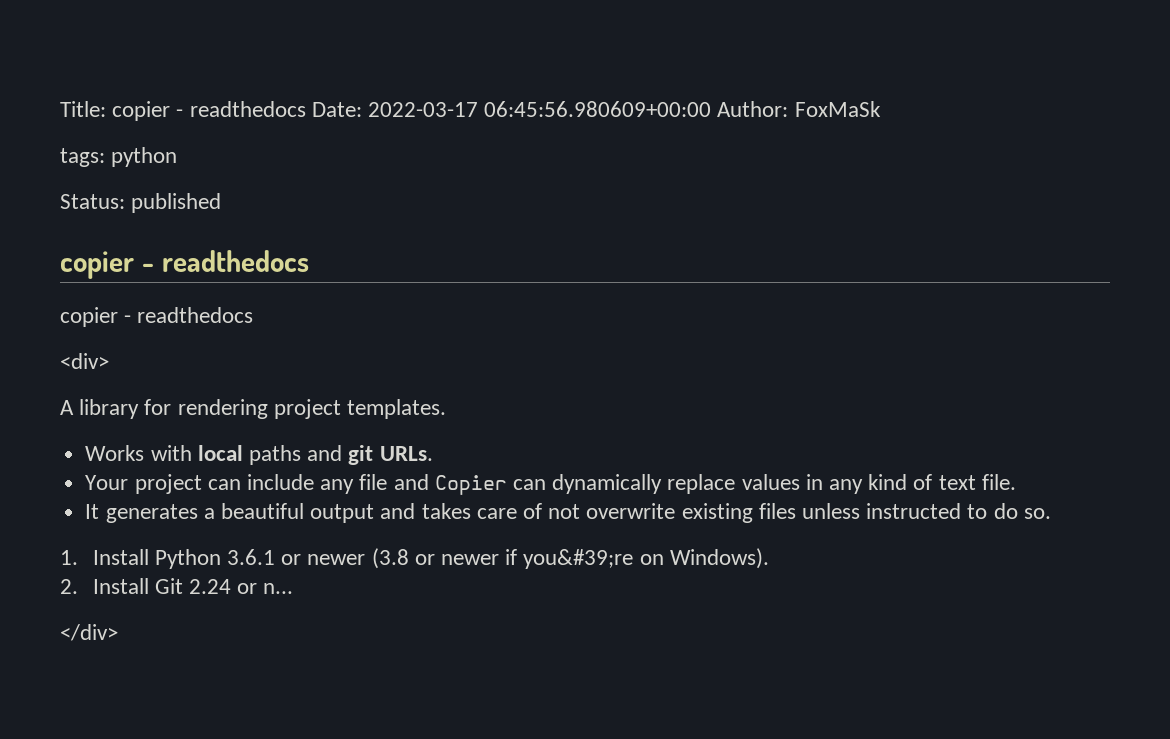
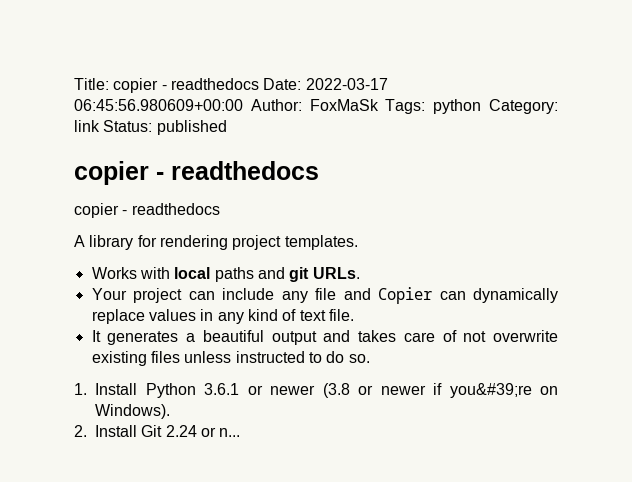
[60,148,105,167] // tags: -> [385,99,426,114] Tags:
(178, 157) // -> [489,99,558,114] [74,120,100,132] Category: link
[60,353,109,369] // <div> -> (220, 209) none
[60,624,118,641] // </div> -> (241, 432) none

